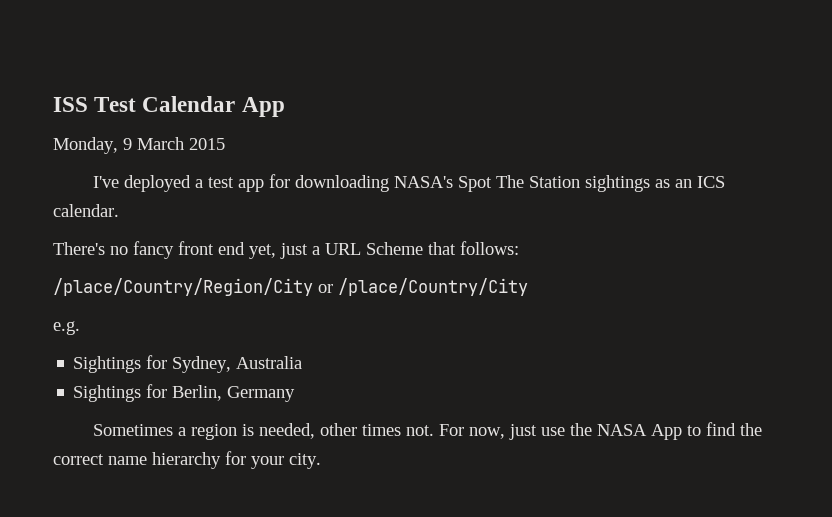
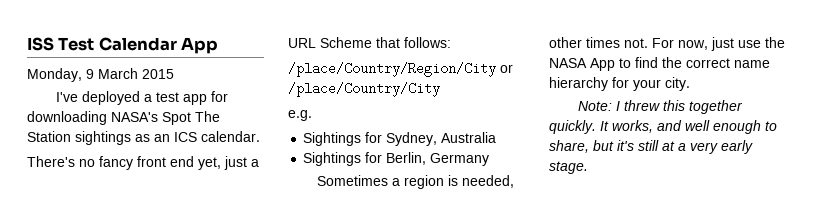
(321, 461) none -> [577,100,743,114] [549,120,777,134] [549,140,753,154] [549,161,588,174] // Note: I threw this together quickly. It works, and well enough to share, but it's still at a very early stage.

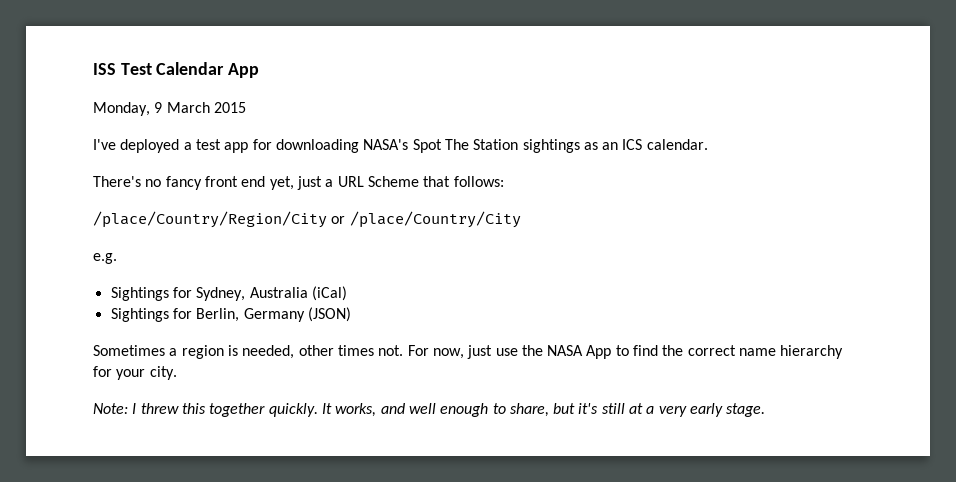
(497, 137) none -> [311,286,347,301] (iCal)
(490, 159) none -> [307,307,351,322] (JSON)

